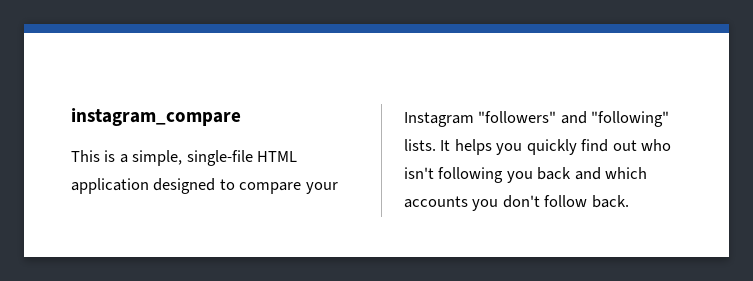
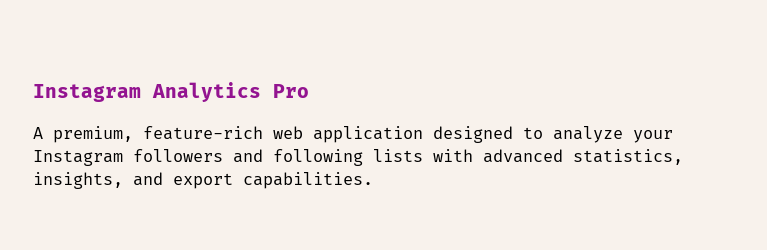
[71,108,241,126] [71,150,298,166] instagram_compare // This is a simple, single-file HTML -> [33,82,309,102] [33,126,303,143] Instagram Analytics Pro // A premium, feature-rich web
[239,182,302,194] compare -> [553,126,623,143] analyze
[478,111,670,127] [404,139,672,155] [404,167,648,183] [404,195,629,211] "followers" and "following" lists. It helps you quickly find out who isn't following you back and which accounts you don't follow back. -> [133,149,683,166] [33,172,373,189] followers and following lists with advanced statistics, insights, and export capabilities.

